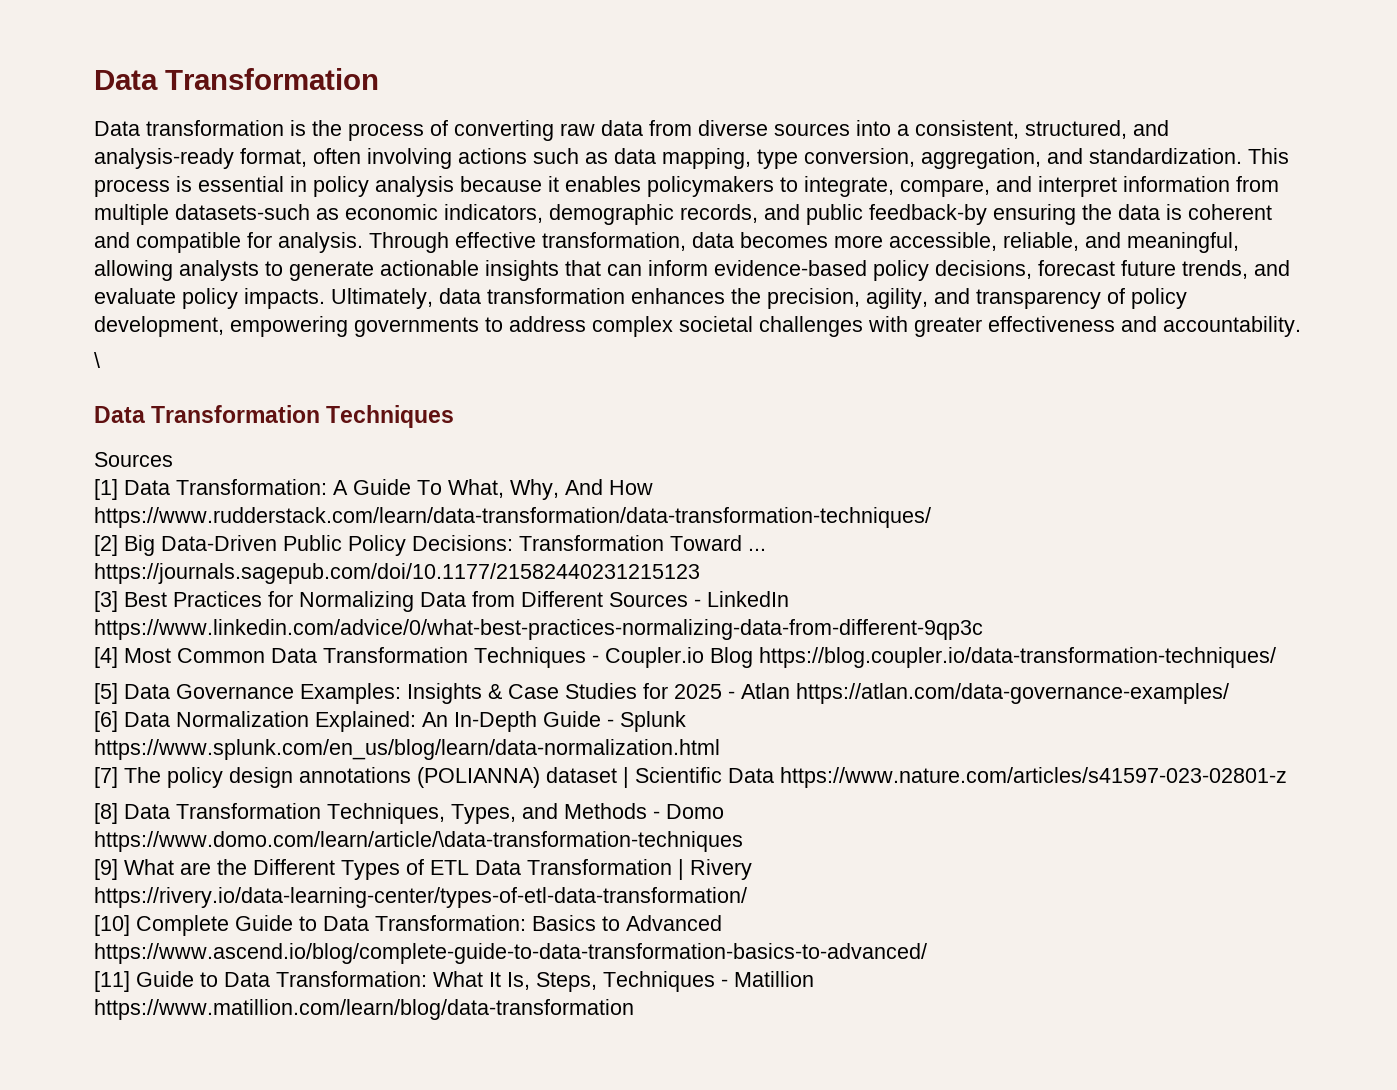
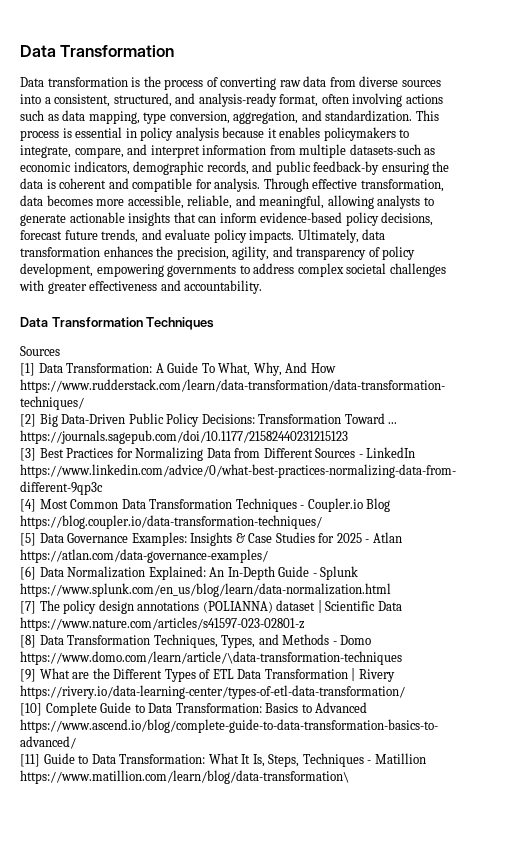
[94,352,100,368] // \ -> (263, 287) none
[94,999,634,1020] https://www.matillion.com/learn/blog/data-transformation -> [20,770,349,784] https://www.matillion.com/learn/blog/data-transformation\

